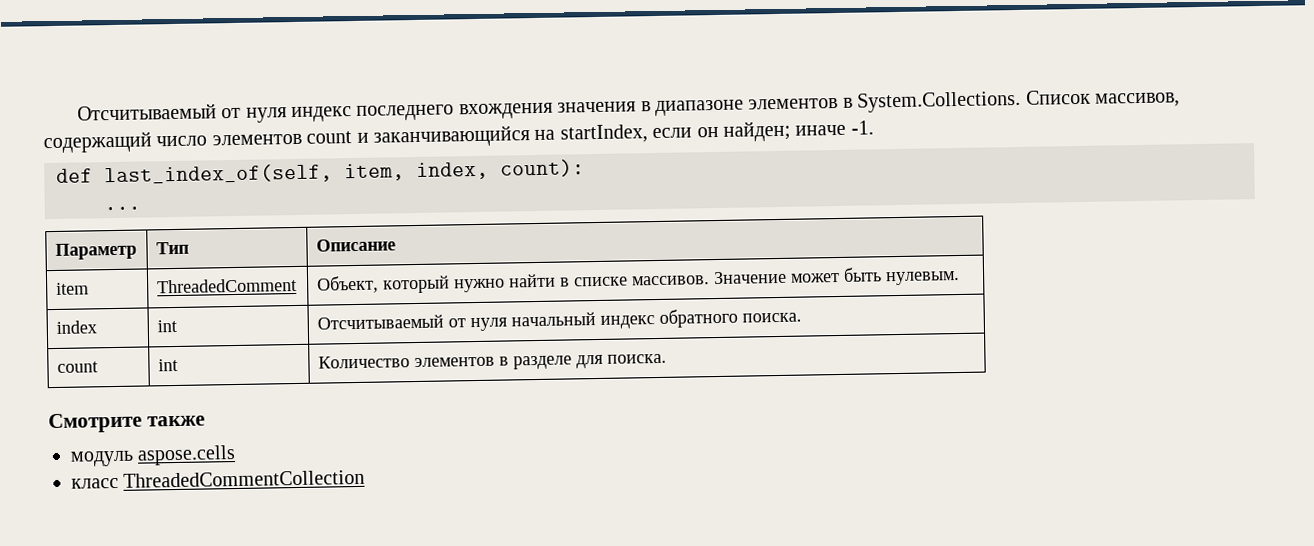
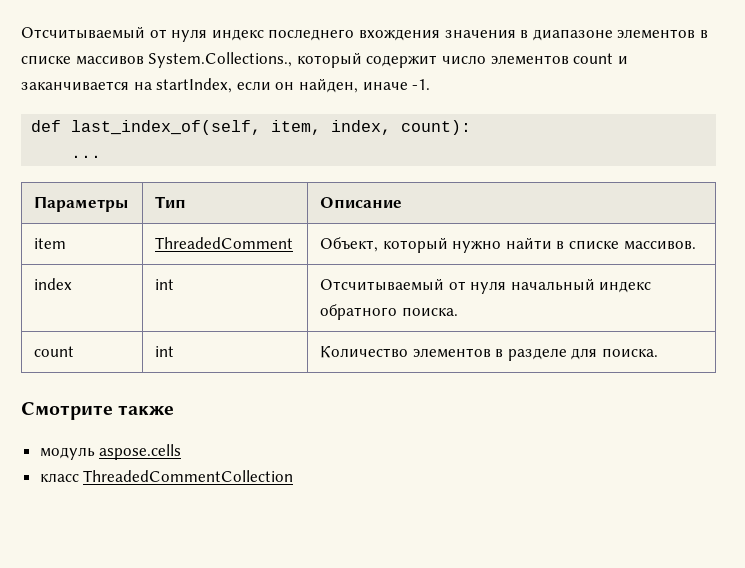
[857,89,1181,113] [43,131,152,154] System.Collections. Список массивов, содержащий -> [21,52,438,68] списке массивов System.Collections., который содержит
[372,125,530,148] заканчивающийся -> [21,81,129,91] заканчивается
[722,120,791,142] найден; -> [298,78,358,93] найден,
[54,242,137,260] Параметр -> [34,196,129,212] Параметры
[712,267,960,286] Значение может быть нулевым. -> (696, 245) none

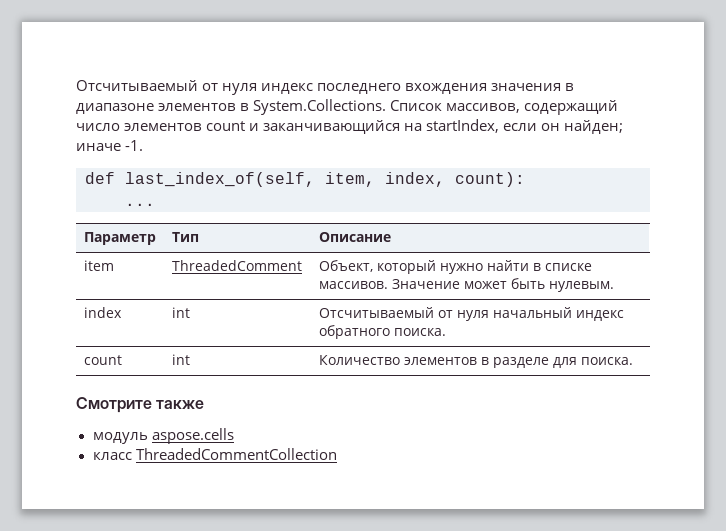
[21,52,438,68] списке массивов System.Collections., который содержит -> [253,99,619,115] System.Collections. Список массивов, содержащий
[21,81,129,91] заканчивается -> [263,120,401,134] заканчивающийся
[298,78,358,93] найден, -> [564,120,624,134] найден;
[34,196,129,212] Параметры -> [83,232,156,245] Параметр
(696, 245) none -> [391,278,614,292] Значение может быть нулевым.

